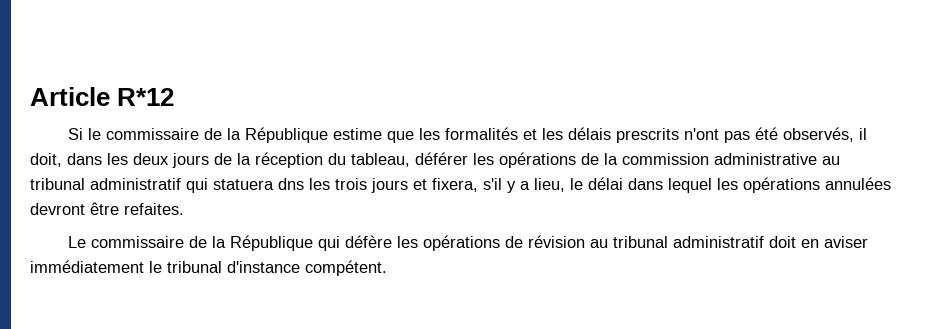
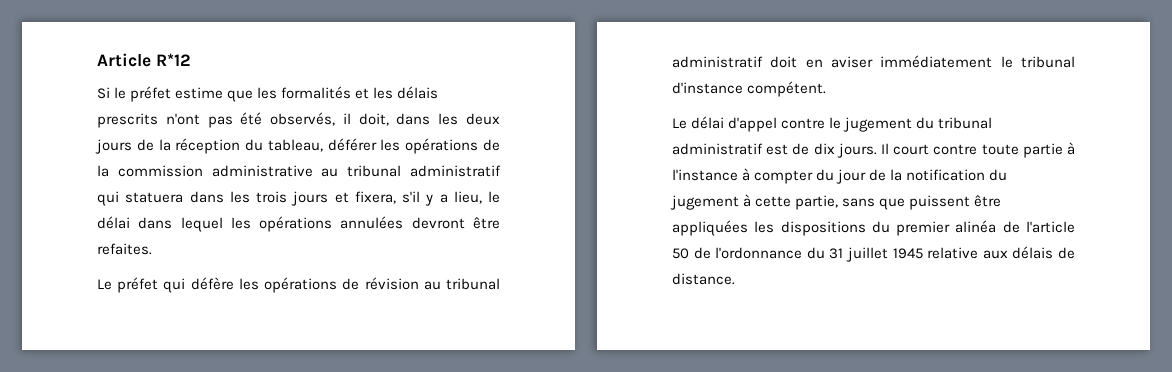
[105,127,328,143] commissaire de la République -> [130,86,172,102] préfet
[278,178,304,190] dns -> [189,191,224,203] dans
[90,235,313,251] commissaire de la République -> [117,277,159,293] préfet
(387, 268) none -> [672,116,993,132] [672,142,1075,158] [672,168,1008,184] [670,194,1002,210] [672,220,1075,236] [672,246,1075,262] [672,273,735,285] // Le délai d'appel contre le jugement du tribunal administratif est de dix jours. Il court contre toute partie à l'instance à compter du jour de la notification du jugement à cette partie, sans que puissent être appliquées les dispositions du premier alinéa de l'article 50 de l'ordonnance du 31 juillet 1945 relative aux délais de distance.

